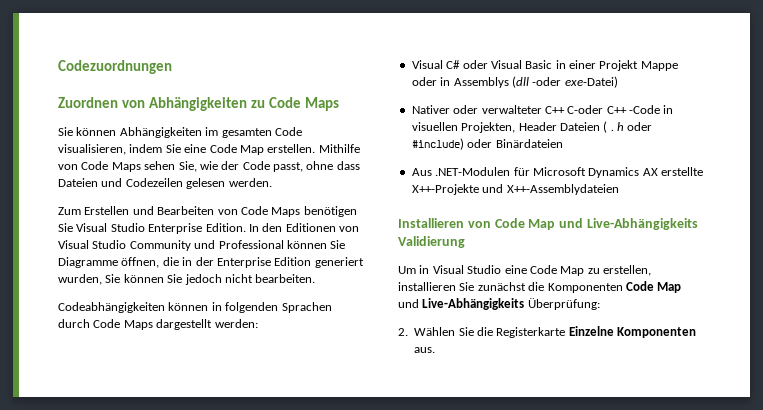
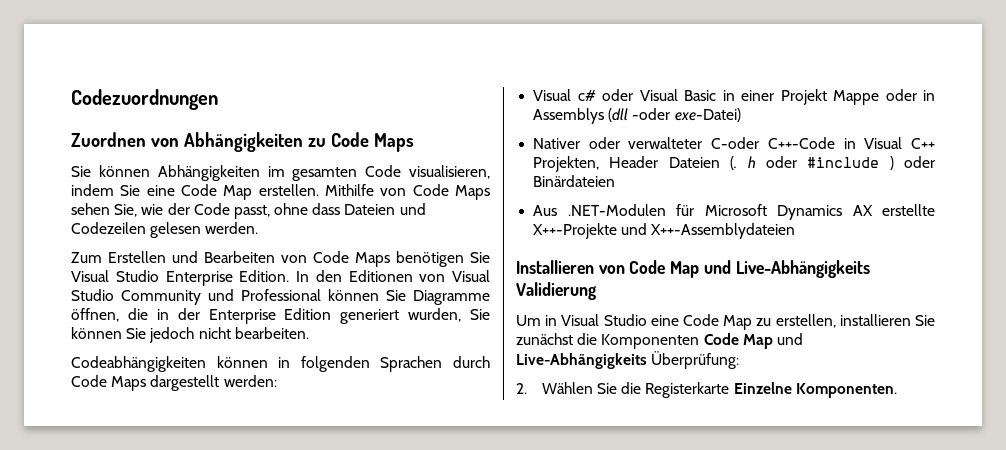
[446,60,461,69] C# -> [577,90,596,101] c#
[544,105,674,114] [411,121,653,133] [411,138,464,150] C++ C-oder C++ -Code in visuellen Projekten, Header Dateien ( . h oder #include) -> [711,137,935,149] [533,156,894,172] C-oder C++-Code in Visual C++ Projekten, Header Dateien (. h oder #include )
[617,327,697,338] [414,347,436,353] Komponenten aus. -> [795,383,897,398] Komponenten.

